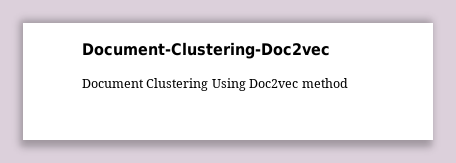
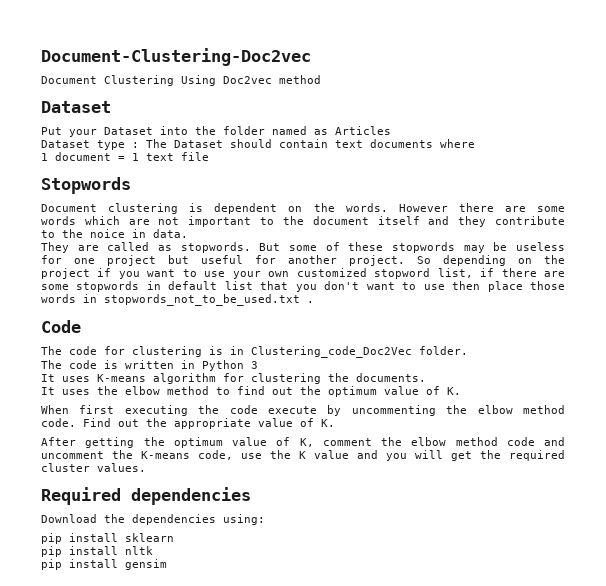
(348, 83) none -> [41,101,111,113] [41,126,391,137] [41,139,475,150] [41,152,209,161] [41,177,131,194] [41,203,566,214] [41,216,565,227] [41,229,188,238] [41,242,566,253] [41,255,565,266] [41,268,565,279] [41,281,565,292] [41,294,314,306] [41,320,81,333] [41,346,468,358] [41,360,258,371] [41,373,426,384] [41,386,461,397] [41,405,565,416] [41,418,335,429] [41,437,565,448] [41,450,565,461] [41,463,146,472] [41,487,251,505] [41,514,265,525] [41,533,174,544] [41,546,153,557] [41,559,167,570] // Dataset // Put your Dataset into the folder named as Articles // Dataset type : The Dataset should contain text documents where // 1 document = 1 text file // Stopwords // Document clustering is dependent on the words. However there are some words which are not important to the document itself and they contribute to the noice in data. // They are called as stopwords. But some of these stopwords may be useless for one project but useful for another project. So depending on the project if you want to use your own customized stopword list, if there are some stopwords in default list that you don't want to use then place those words in stopwords_not_to_be_used.txt . // Code // The code for clustering is in Clustering_code_Doc2Vec folder. // The code is written in Python 3 // It uses K-means algorithm for clustering the documents. // It uses the elbow method to find out the optimum value of K. // When first executing the code execute by uncommenting the elbow method code. Find out the appropriate value of K. // After getting the optimum value of K, comment the elbow method code and uncomment the K-means code, use the K value and you will get the required cluster values. // Required dependencies // Download the dependencies using: // pip install sklearn // pip install nltk // pip install gensim

